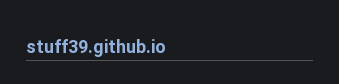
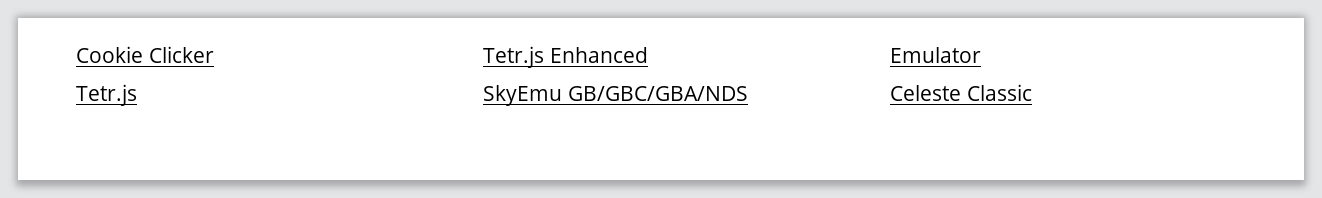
[26,39,166,57] stuff39.github.io -> [76,46,214,63] [76,84,137,106] [483,46,648,68] [483,85,748,106] [890,47,981,63] [890,84,1032,101] Cookie Clicker // Tetr.js // Tetr.js Enhanced // SkyEmu GB/GBC/GBA/NDS Emulator // Celeste Classic

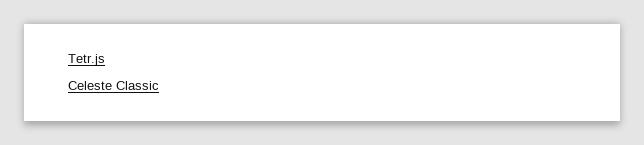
[76,46,214,63] [76,84,137,106] [483,46,648,68] [483,85,748,106] [890,47,981,63] Cookie Clicker // Tetr.js // Tetr.js Enhanced // SkyEmu GB/GBC/GBA/NDS Emulator -> [68,54,105,66] Tetr.js

